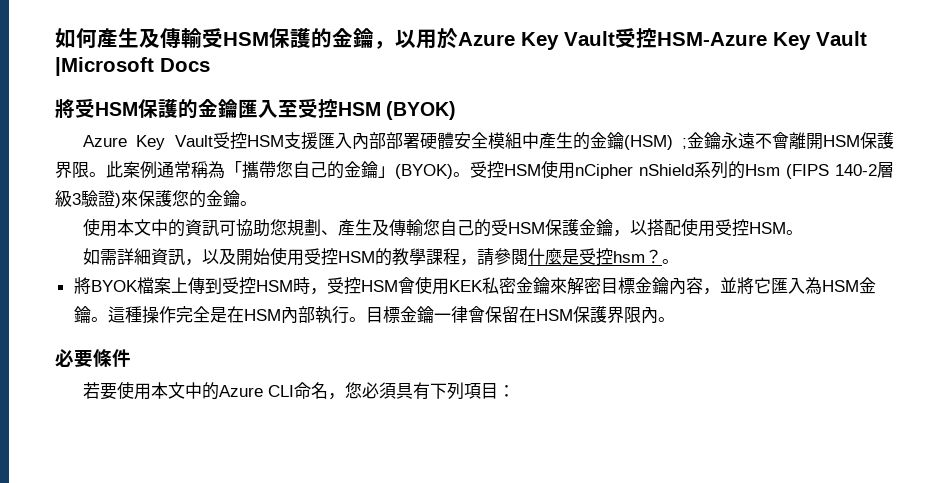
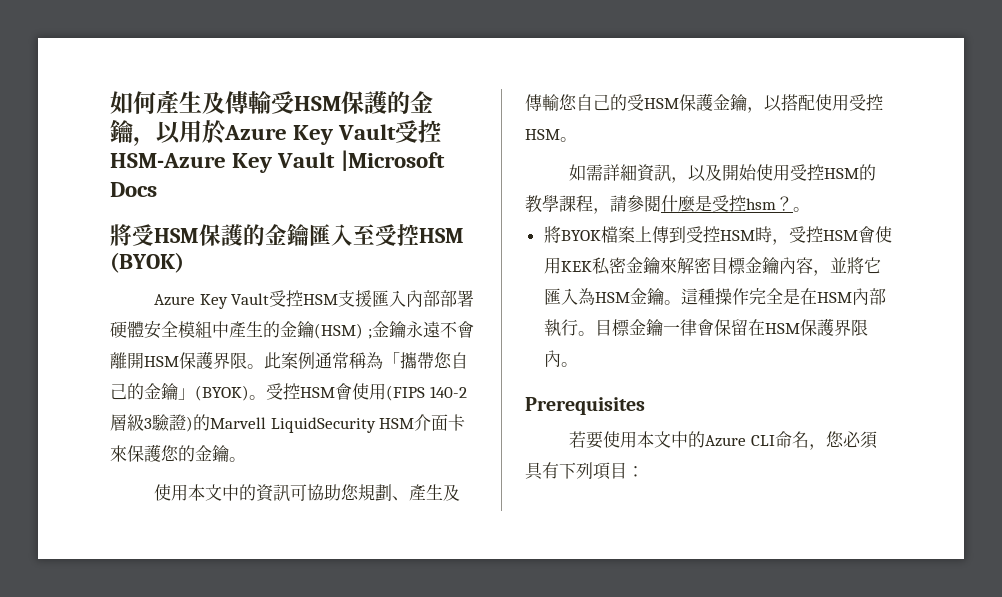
[541,160,780,179] 使用nCipher nShield系列的Hsm -> [335,383,386,400] 會使用
(121, 200) none -> [193,414,466,433] 的Marvell LiquidSecurity HSM介面卡
[55,349,131,367] 必要條件 -> [525,397,645,415] Prerequisites

